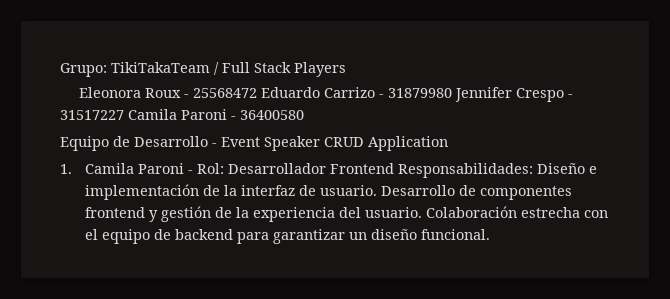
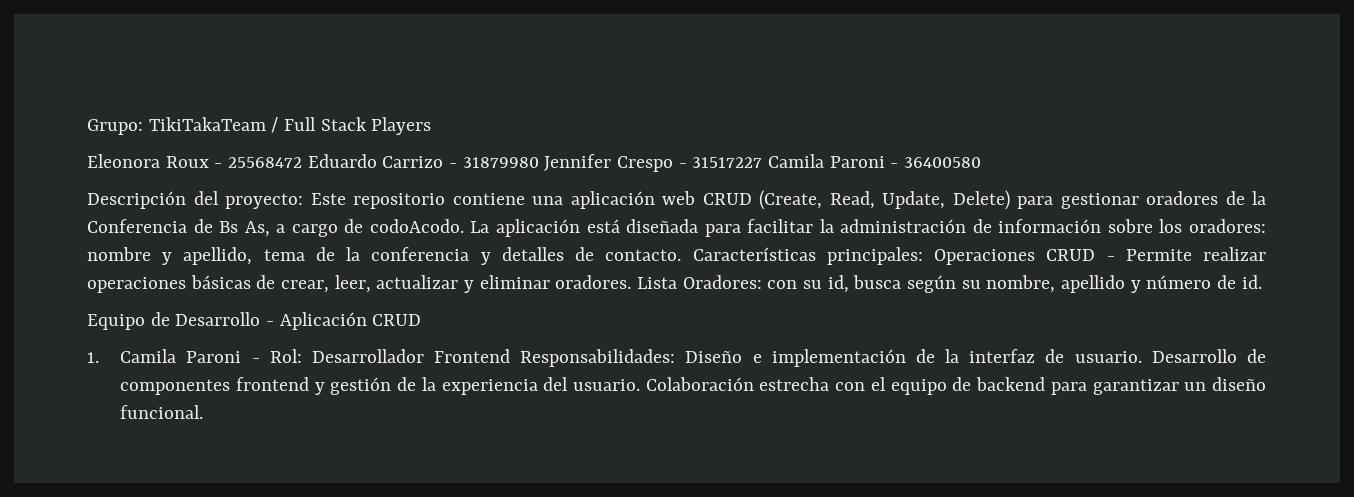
(304, 115) none -> [87,190,1266,210] [87,219,1266,237] [87,247,1266,265] [87,275,1262,293] // Descripción del proyecto: Este repositorio contiene una aplicación web CRUD (Create, Read, Update, Delete) para gestionar oradores de la Conferencia de Bs As, a cargo de codoAcodo. La aplicación está diseñada para facilitar la administración de información sobre los oradores: nombre y apellido, tema de la conferencia y detalles de contacto. Características principales: Operaciones CRUD - Permite realizar operaciones básicas de crear, leer, actualizar y eliminar oradores. Lista Oradores: con su id, busca según su nombre, apellido y número de id.
[221,136,448,151] Event Speaker CRUD Application -> [279,312,422,330] Aplicación CRUD

